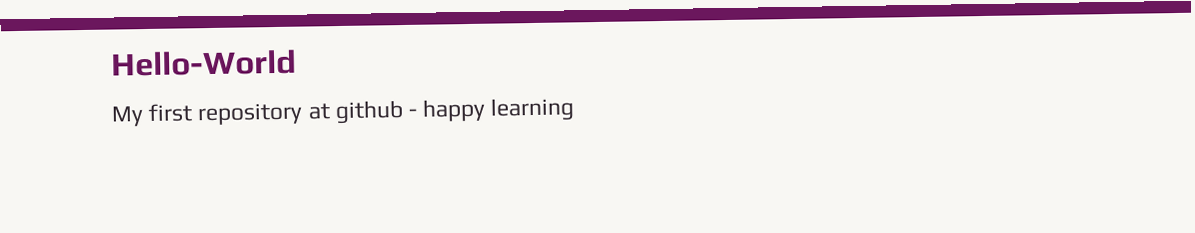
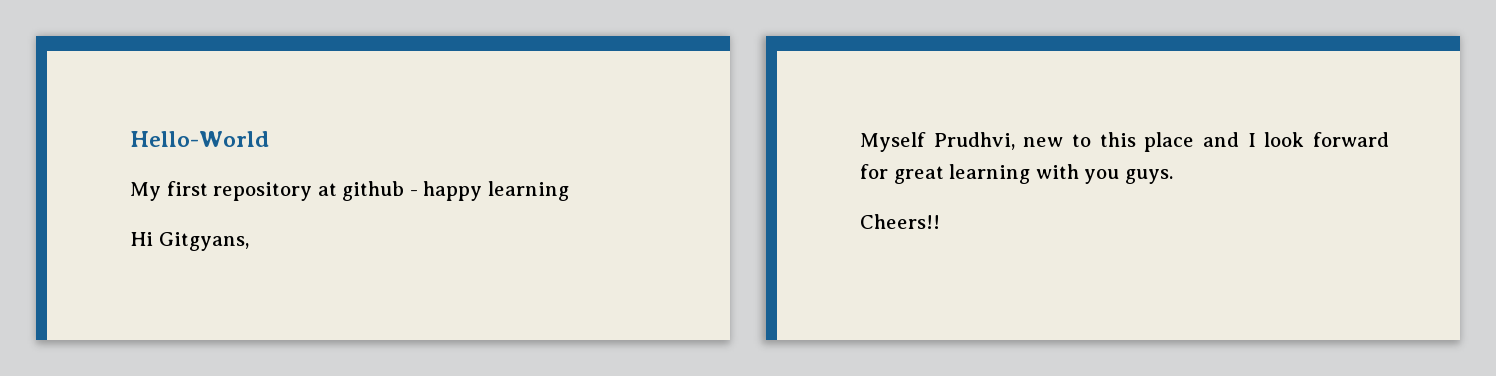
(576, 109) none -> [130,232,249,251] [860,132,1389,152] [860,164,1173,184] [860,214,940,229] // Hi Gitgyans, // Myself Prudhvi, new to this place and I look forward for great learning with you guys. // Cheers!!

